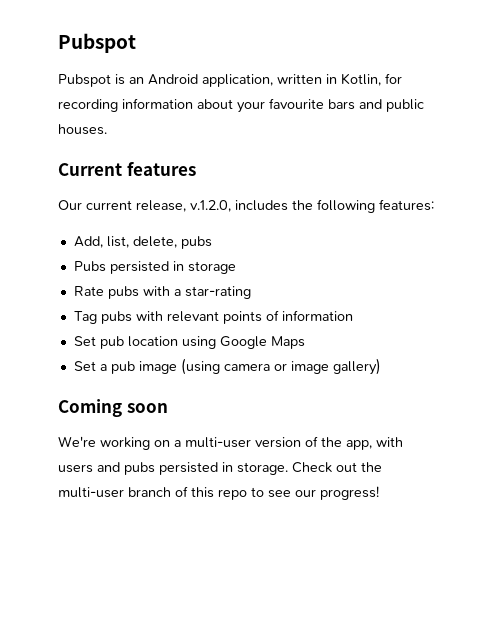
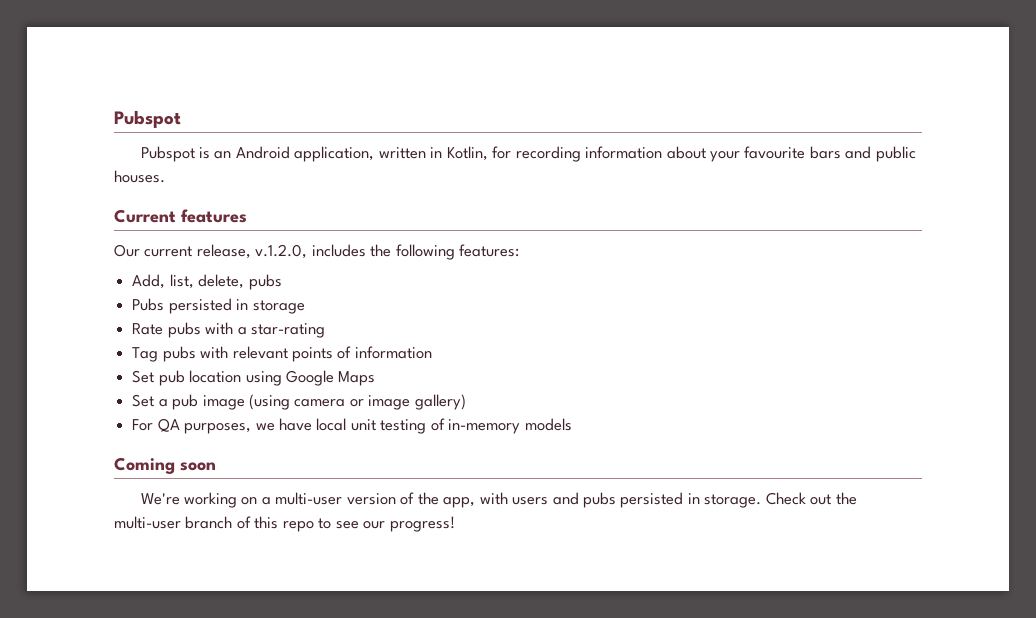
(381, 366) none -> [132,418,572,434] // For QA purposes, we have local unit testing of in-memory models

